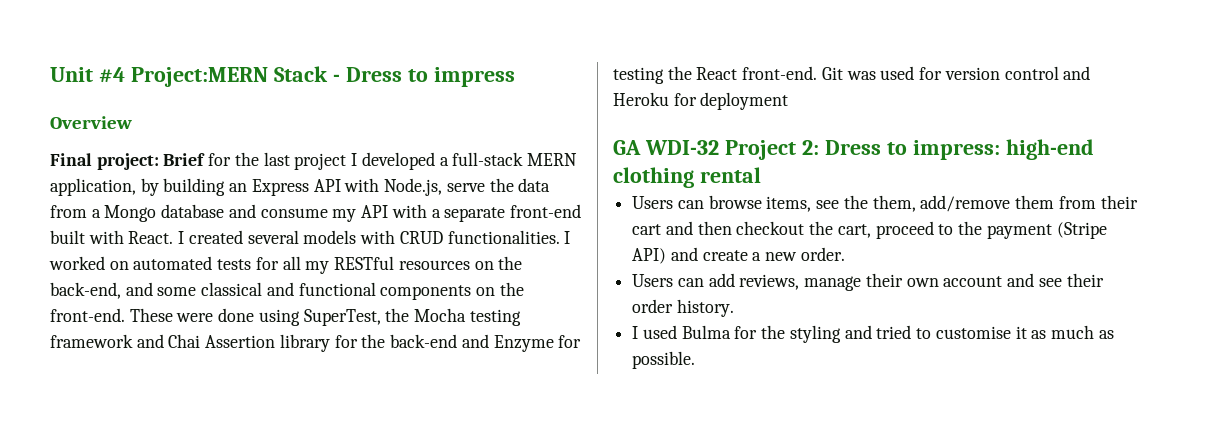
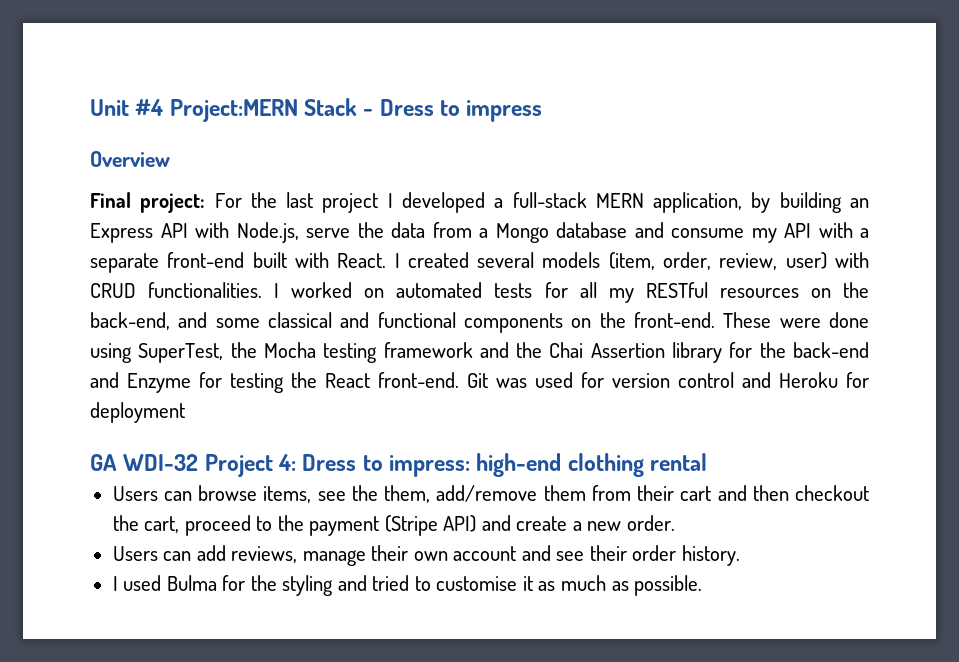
[163,153,232,166] Brief for -> [214,193,242,208] For
(357, 237) none -> [608,252,827,270] (item, order, review, user)
(164, 341) none -> [516,342,543,358] the
[801,140,819,155] 2: -> [278,454,297,471] 4:

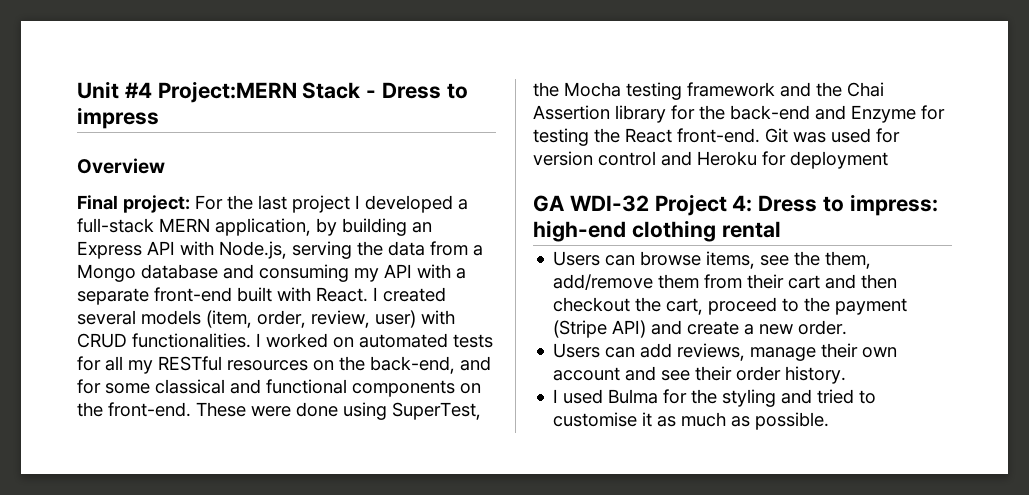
[306,228,350,238] serve -> [292,241,352,259] serving
[671,228,744,238] consume -> [259,264,349,282] consuming
(208, 320) none -> [77,379,101,394] for

